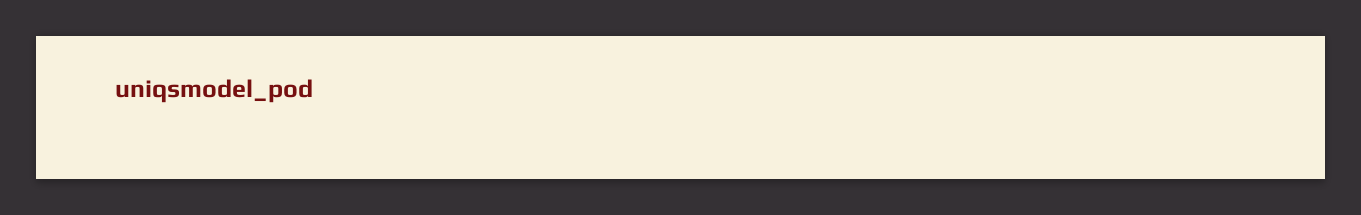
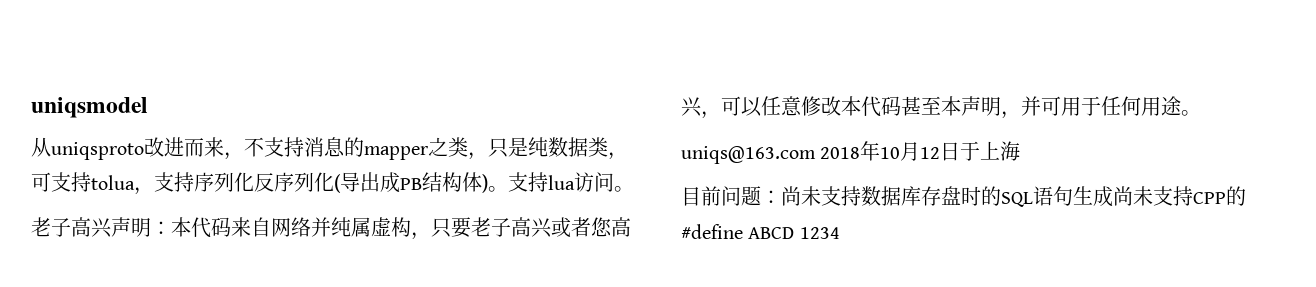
[115,79,313,103] uniqsmodel_pod -> [31,97,148,118] [31,137,628,160] [31,172,634,195] [31,217,631,240] [681,96,1201,119] [681,141,1021,164] [681,186,1246,207] [681,224,840,239] uniqsmodel // 从uniqsproto改进而来，不支持消息的mapper之类，只是纯数据类，可支持tolua，支持序列化反序列化(导出成PB结构体)。支持lua访问。 // 老子高兴声明：本代码来自网络并纯属虚构，只要老子高兴或者您高兴，可以任意修改本代码甚至本声明，并可用于任何用途。 // uniqs@163.com 2018年10月12日于上海 // 目前问题：尚未支持数据库存盘时的SQL语句生成尚未支持CPP的#define ABCD 1234

